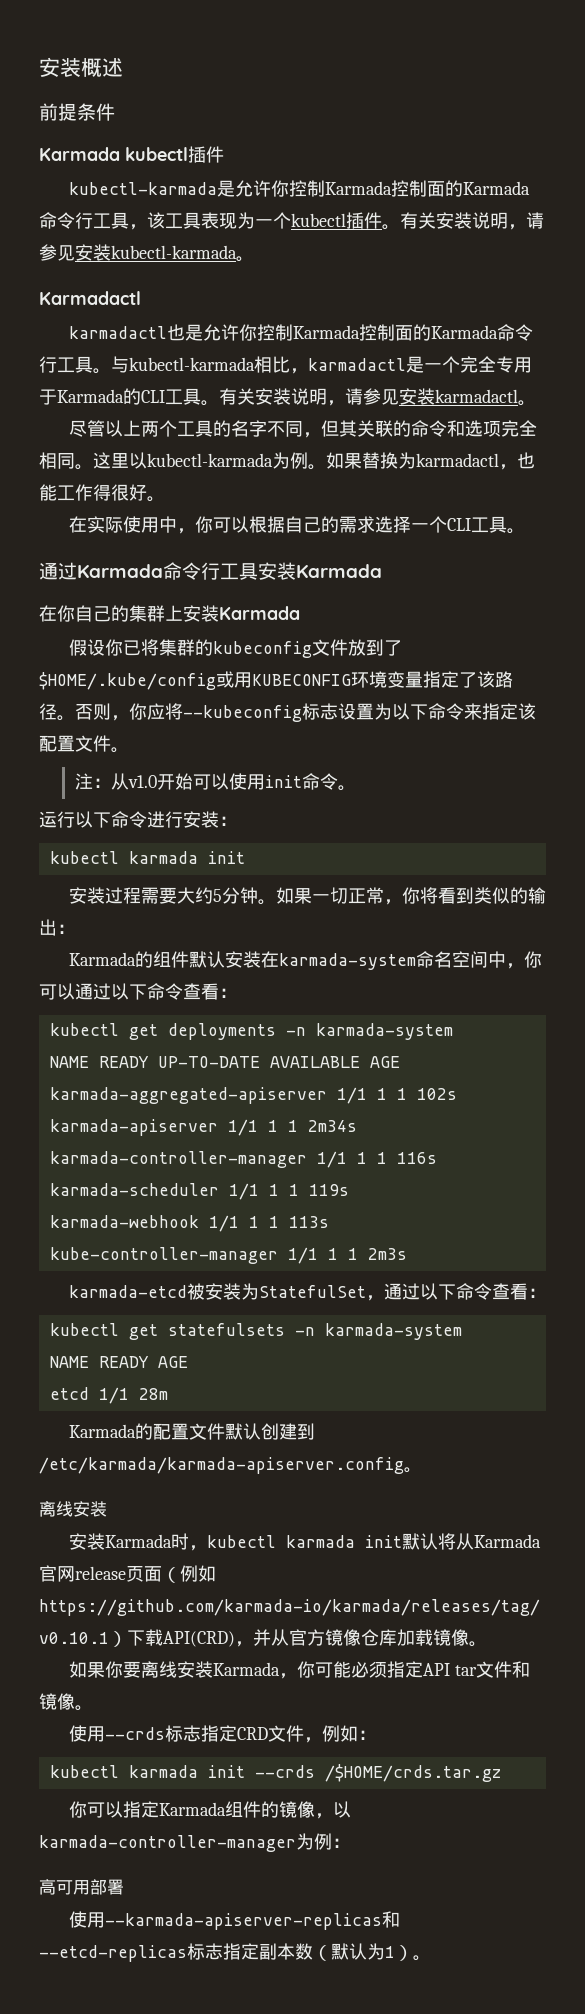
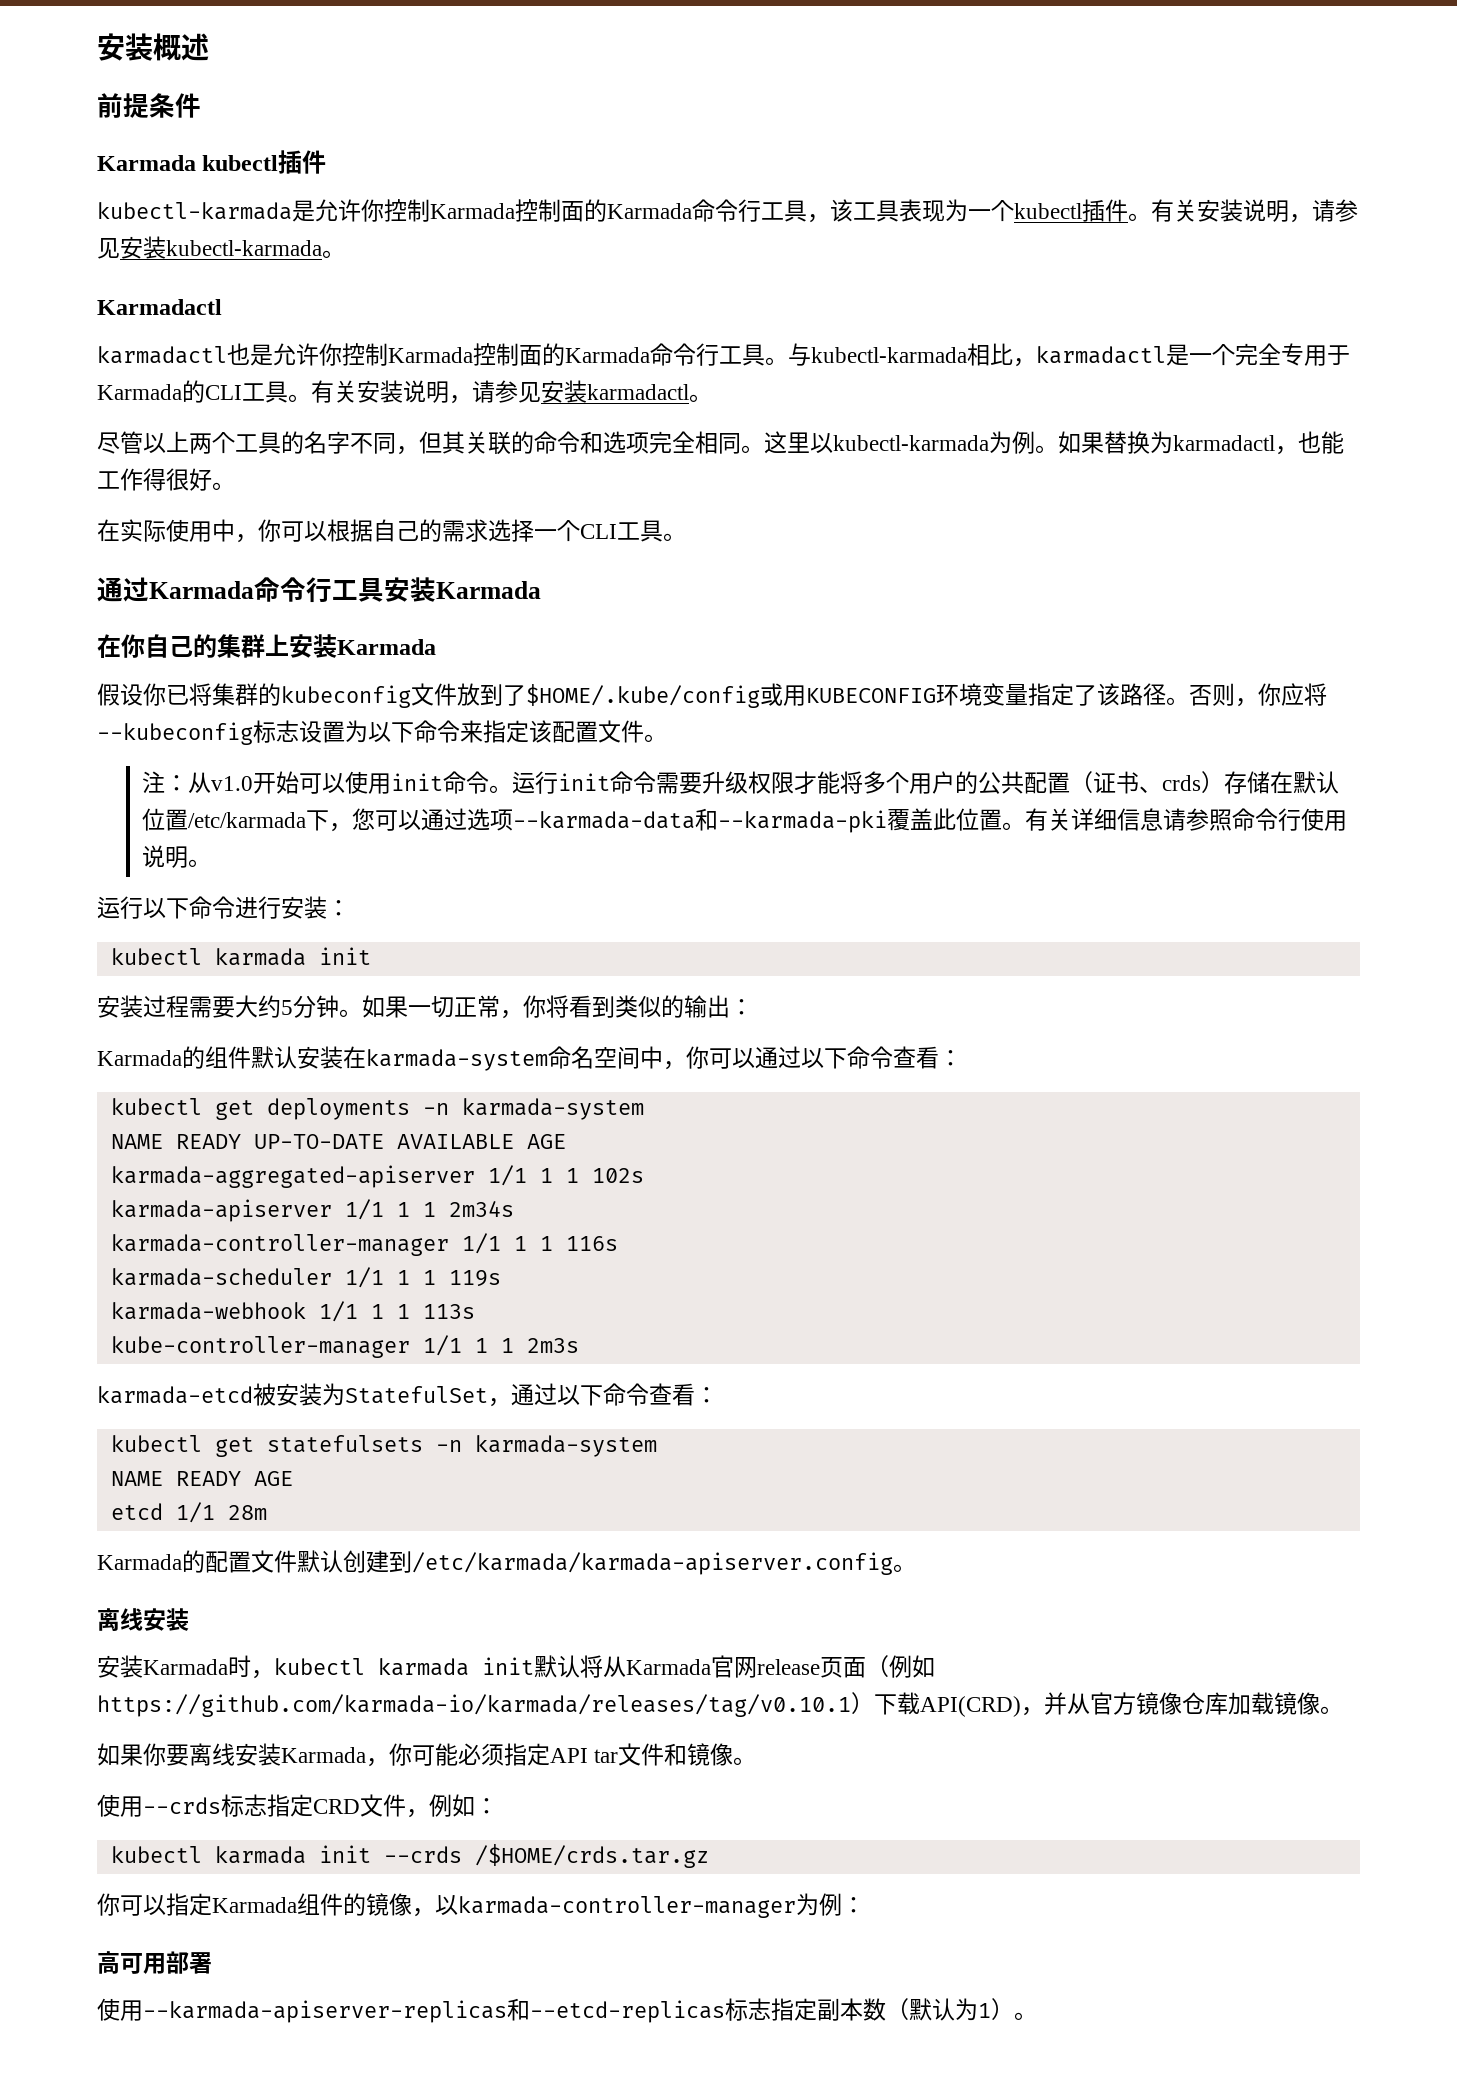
(356, 788) none -> [512,771,1340,794] [142,808,1348,833] [142,845,212,868] 运行init命令需要升级权限才能将多个用户的公共配置（证书、crds）存储在默认位置/etc/karmada下，您可以通过选项--karmada-data和--karmada-pki覆盖此位置。有关详细信息请参照命令行使用说明。

